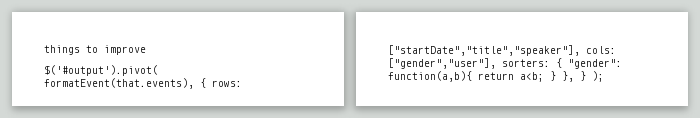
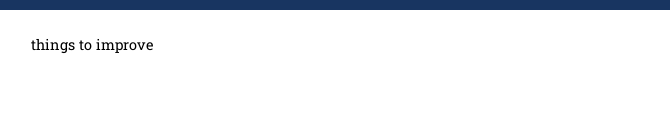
[44,65,158,76] [44,78,242,89] [388,45,616,56] [388,58,622,69] [388,71,604,82] // $('#output').pivot( formatEvent(that.events), { rows: ["startDate","title","speaker"], cols: ["gender","user"], sorters: { "gender": function(a,b){ return a<b; } }, } ); -> (154, 45) none

